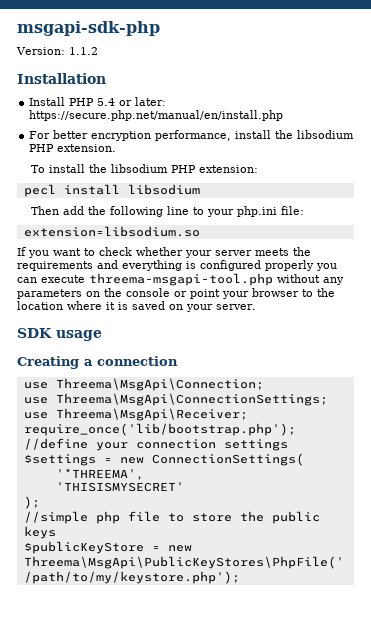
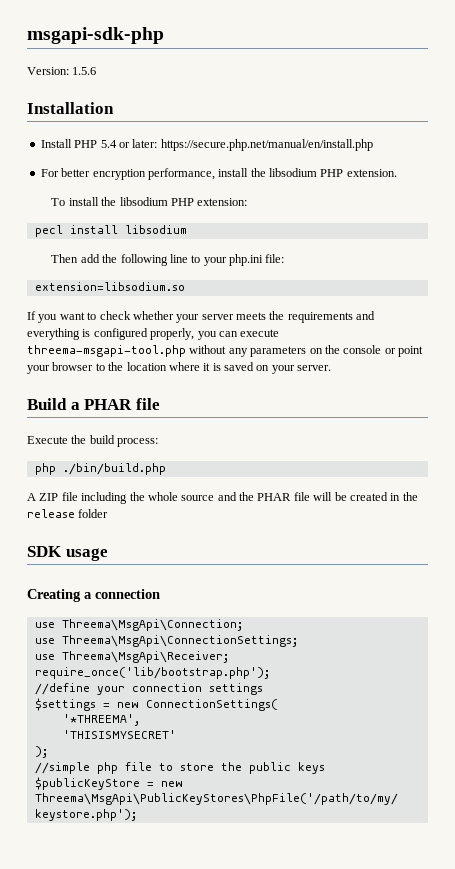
[69,47,98,55] 1.1.2 -> [72,67,97,75] 1.5.6
[265,260,314,271] properly -> [150,328,195,340] properly,
(256, 307) none -> [27,398,160,410] [27,435,159,447] [34,463,166,475] [27,492,418,504] [27,509,109,518] // Build a PHAR file // Execute the build process: // php ./bin/build.php // A ZIP file including the whole source and the PHAR file will be created in the release folder

